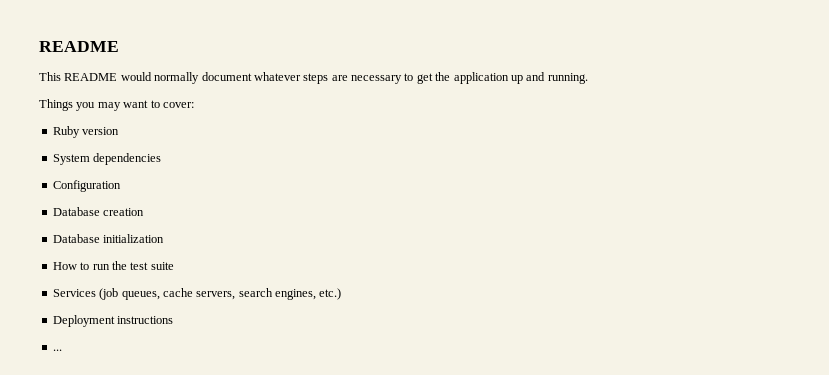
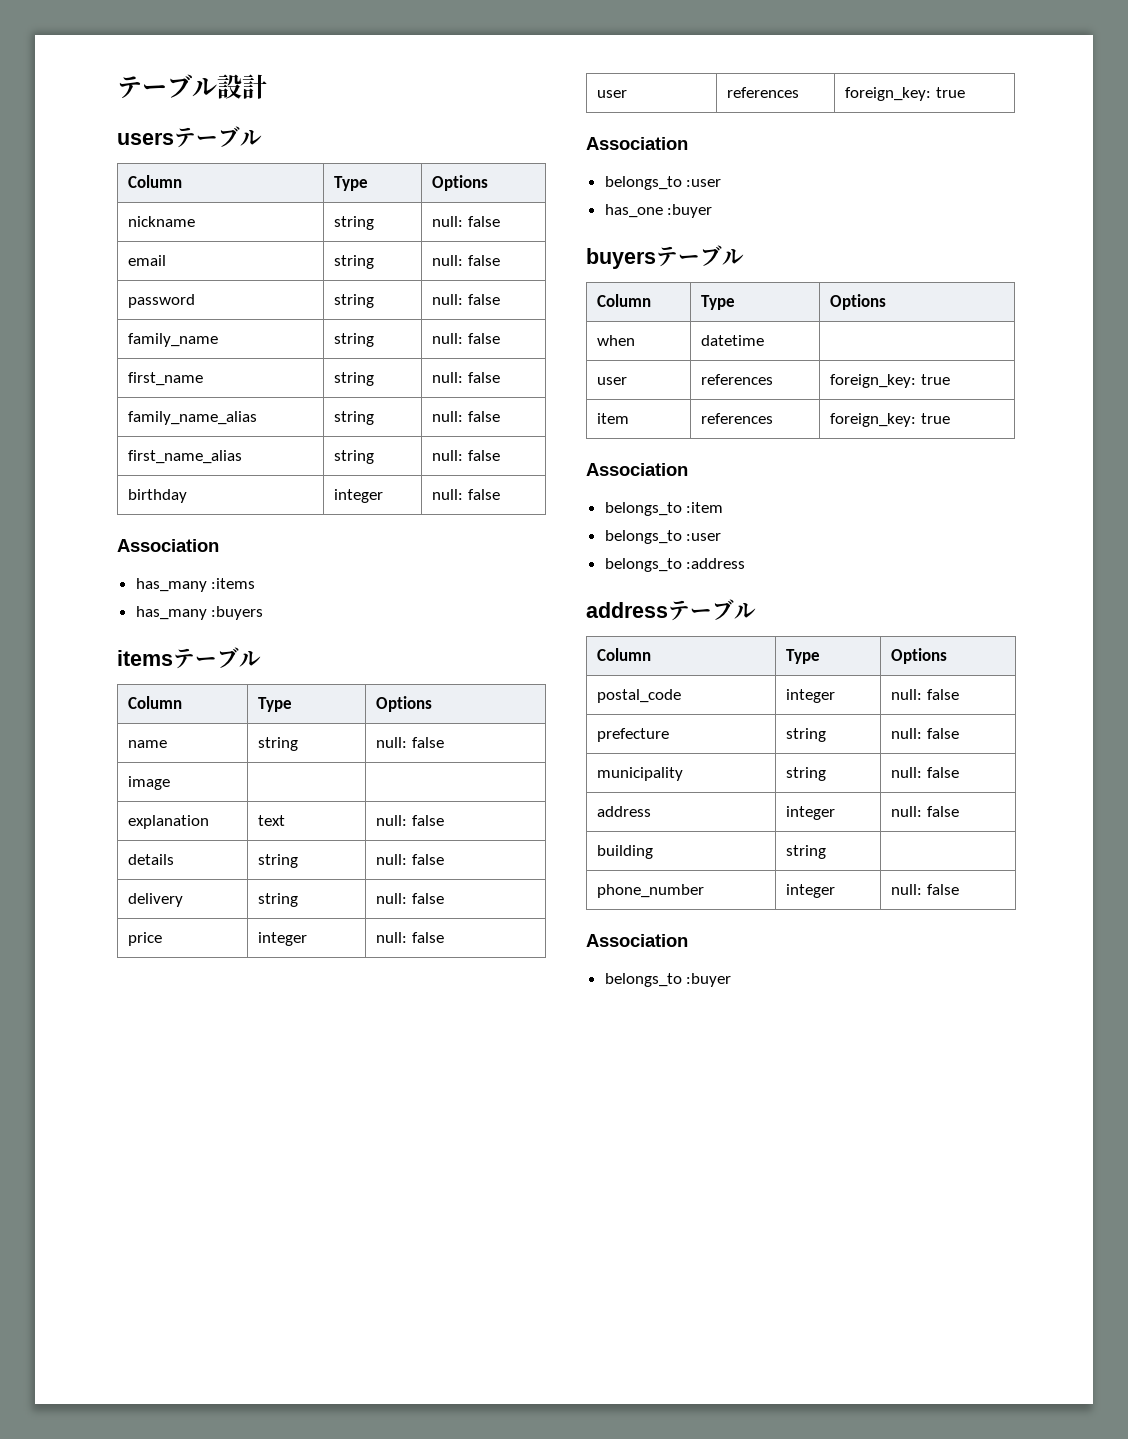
[39,41,119,52] [39,72,588,84] [39,99,194,111] [52,126,120,138] [52,153,162,165] [52,180,121,192] [52,207,145,216] [52,234,165,243] [52,261,174,270] [52,288,342,300] [52,315,174,327] [52,349,62,351] README // This README would normally document whatever steps are necessary to get the application up and running. // Things you may want to cover: // Ruby version // System dependencies // Configuration // Database creation // Database initialization // How to run the test suite // Services (job queues, cache servers, search engines, etc.) // Deployment instructions // ... -> [117,74,267,99] [117,126,262,148] [128,175,183,188] [334,176,369,191] [432,175,489,191] [128,216,196,227] [334,216,375,230] [432,216,500,227] [128,255,167,266] [334,255,375,269] [432,255,500,266] [128,294,196,308] [334,294,375,308] [432,294,500,305] [128,333,219,347] [334,333,375,347] [432,333,500,344] [128,372,204,386] [334,372,375,386] [432,372,500,383] [128,411,258,425] [334,411,375,425] [432,411,500,422] [128,450,243,464] [334,450,375,464] [432,450,500,461] [128,489,188,503] [334,489,384,503] [432,489,500,500] [117,539,219,552] [135,578,256,592] [135,606,264,620] [117,647,261,669] [128,696,183,709] [258,697,293,712] [376,696,433,712] [128,740,168,748] [258,737,299,751] [376,737,444,748] [128,776,171,790] [128,815,210,829] [258,815,286,826] [376,815,444,826] [128,854,175,865] [258,854,299,868] [376,854,444,865] [128,893,184,907] [258,893,299,907] [376,893,444,904] [128,932,163,946] [258,932,308,946] [376,932,444,943] [597,90,628,98] [727,87,800,98] [845,87,965,101] [586,137,688,150] [604,176,722,190] [604,204,713,218] [586,245,744,269] [597,294,652,307] [701,295,736,310] [830,294,887,310] [597,335,636,346] [701,335,765,346] [597,377,628,385] [701,374,774,385] [830,374,950,388] [597,413,630,424] [701,413,774,424] [830,413,950,427] [586,463,688,476] [604,502,724,516] [604,530,722,544] [604,558,746,572] [586,599,756,621] [597,648,652,661] [786,649,821,664] [891,648,948,664] [597,689,682,703] [786,689,836,703] [891,689,959,700] [597,728,670,742] [786,728,827,742] [891,728,959,739] [597,767,684,781] [786,767,827,781] [891,767,959,778] [597,806,652,817] [786,806,836,820] [891,806,959,817] [597,845,654,859] [786,845,827,859] [597,884,705,898] [786,884,836,898] [891,884,959,895] [586,934,688,947] [604,973,732,987] テーブル設計 // usersテーブル // Column | Type | Options // nickname | string | null: false // email | string | null: false // password | string | null: false // family_name | string | null: false // first_name | string | null: false // family_name_alias | string | null: false // first_name_alias | string | null: false // birthday | integer | null: false // Association // has_many :items // has_many :buyers // itemsテーブル // Column | Type | Options // name | string | null: false // image | | // explanation | text | null: false // details | string | null: false // delivery | string | null: false // price | integer | null: false // user | references | foreign_key: true // Association // belongs_to :user // has_one :buyer // buyersテーブル // Column | Type | Options // when | datetime | // user | references | foreign_key: true // item | references | foreign_key: true // Association // belongs_to :item // belongs_to :user // belongs_to :address // addressテーブル // Column | Type | Options // postal_code | integer | null: false // prefecture | string | null: false // municipality | string | null: false // address | integer | null: false // building | string | // phone_number | integer | null: false // Association // belongs_to :buyer

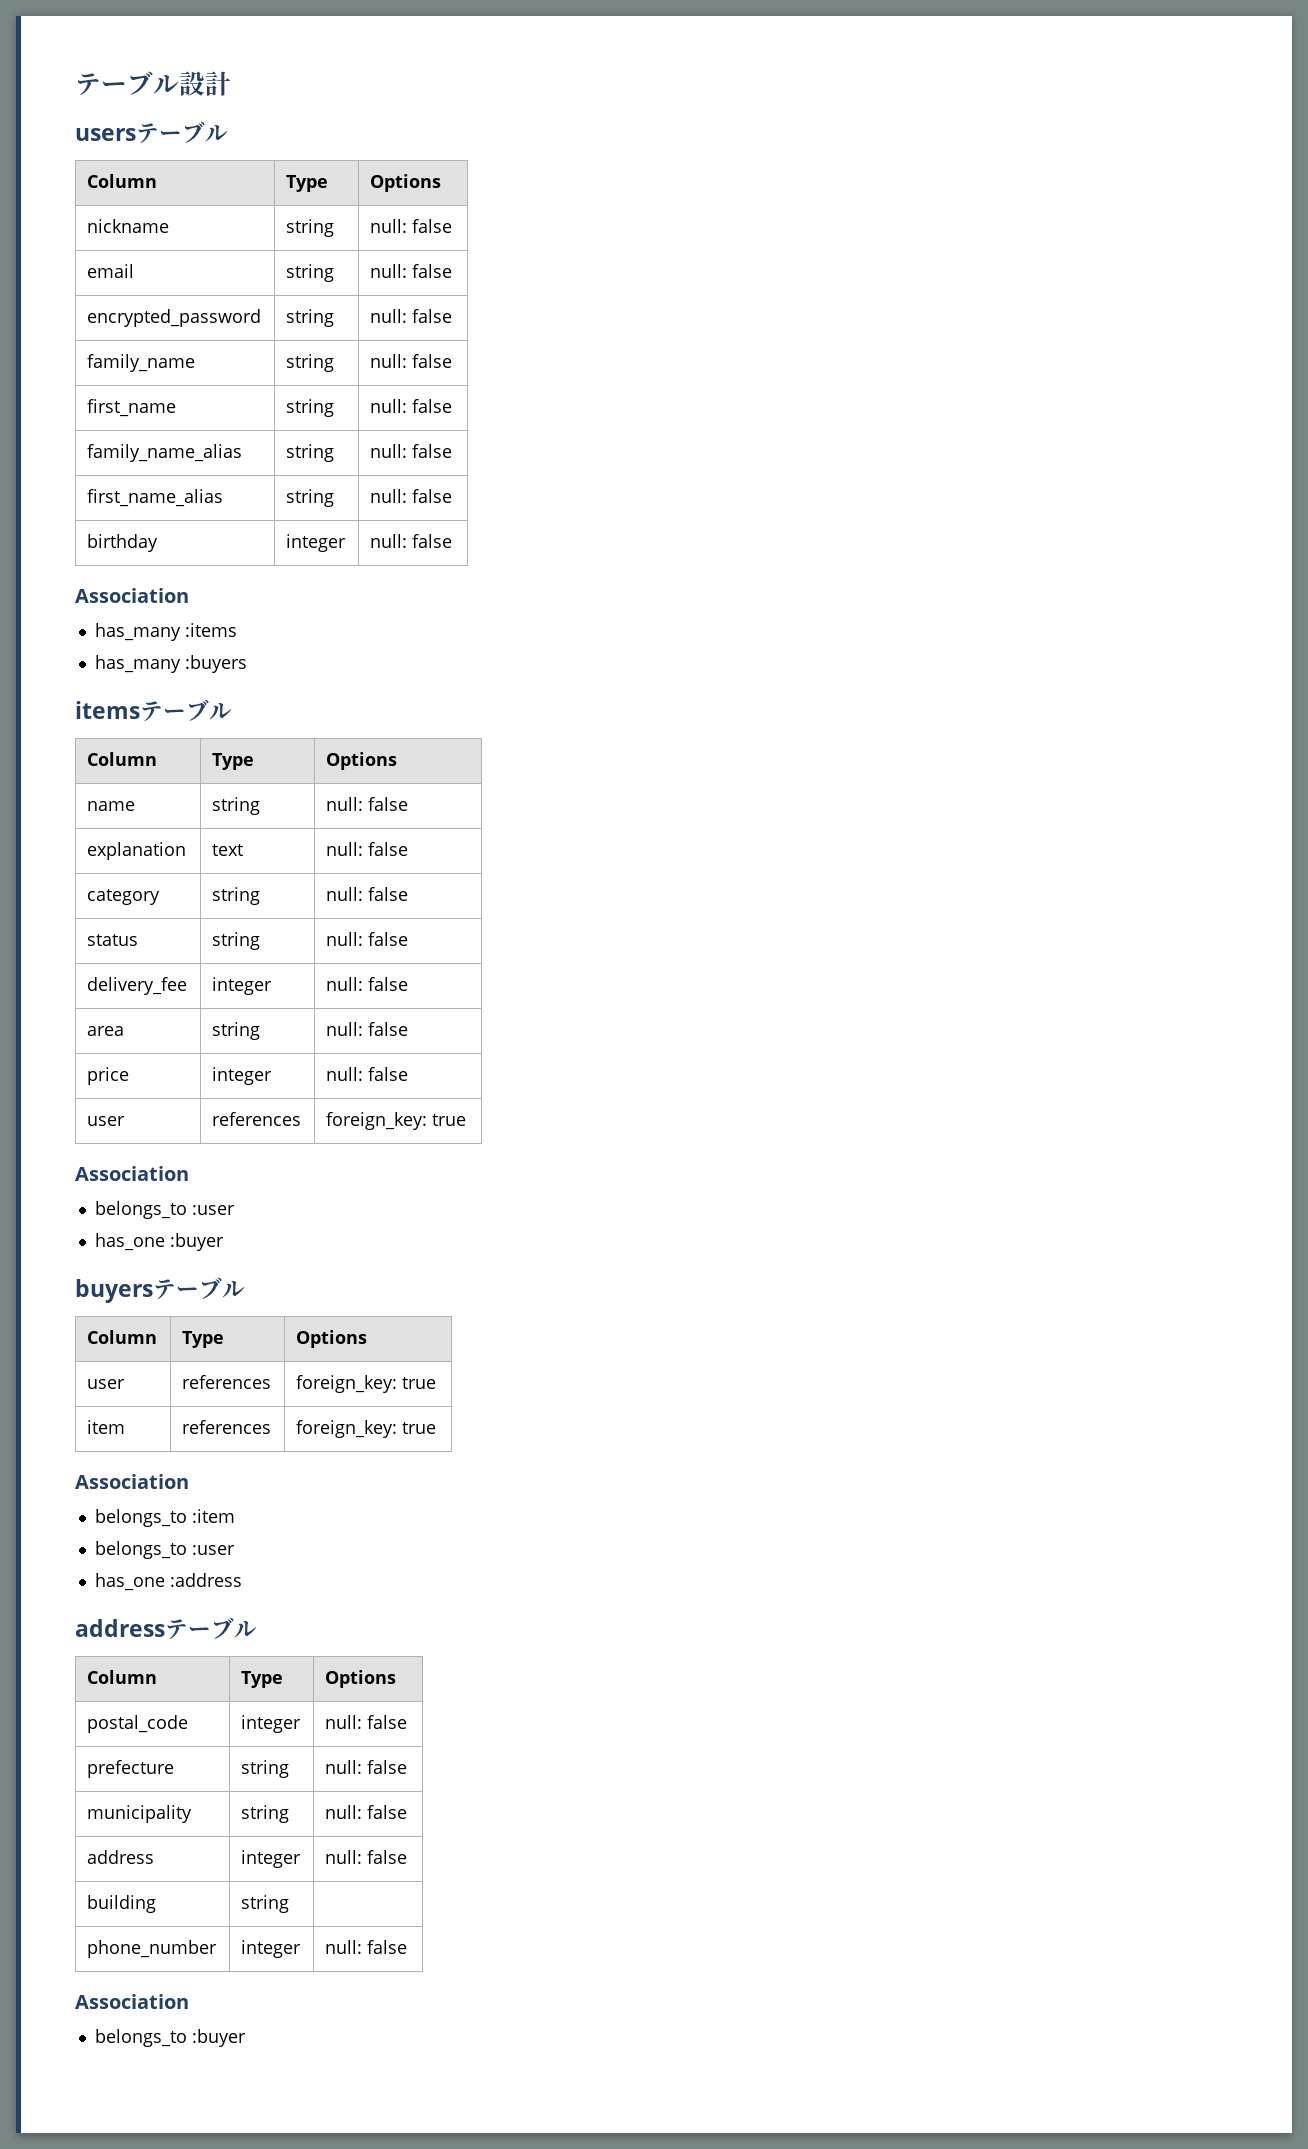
[128,294,196,308] password -> [87,309,262,327] encrypted_password
[128,776,171,790] // image | | -> (409, 804) none
[128,854,175,865] [258,854,299,868] [376,854,444,865] [128,893,184,907] details | string | null: false // delivery -> [87,889,161,905] [212,887,261,905] [326,887,409,901] [87,934,139,946] [212,932,261,950] [326,932,409,946] [87,977,188,995] [212,977,273,995] [326,977,409,991] [87,1026,125,1036] category | string | null: false // status | string | null: false // delivery_fee | integer | null: false // area
[597,335,636,346] [701,335,765,346] // when | datetime | -> (368, 1339) none
[604,558,682,572] belongs_to -> [94,1573,165,1591] has_one

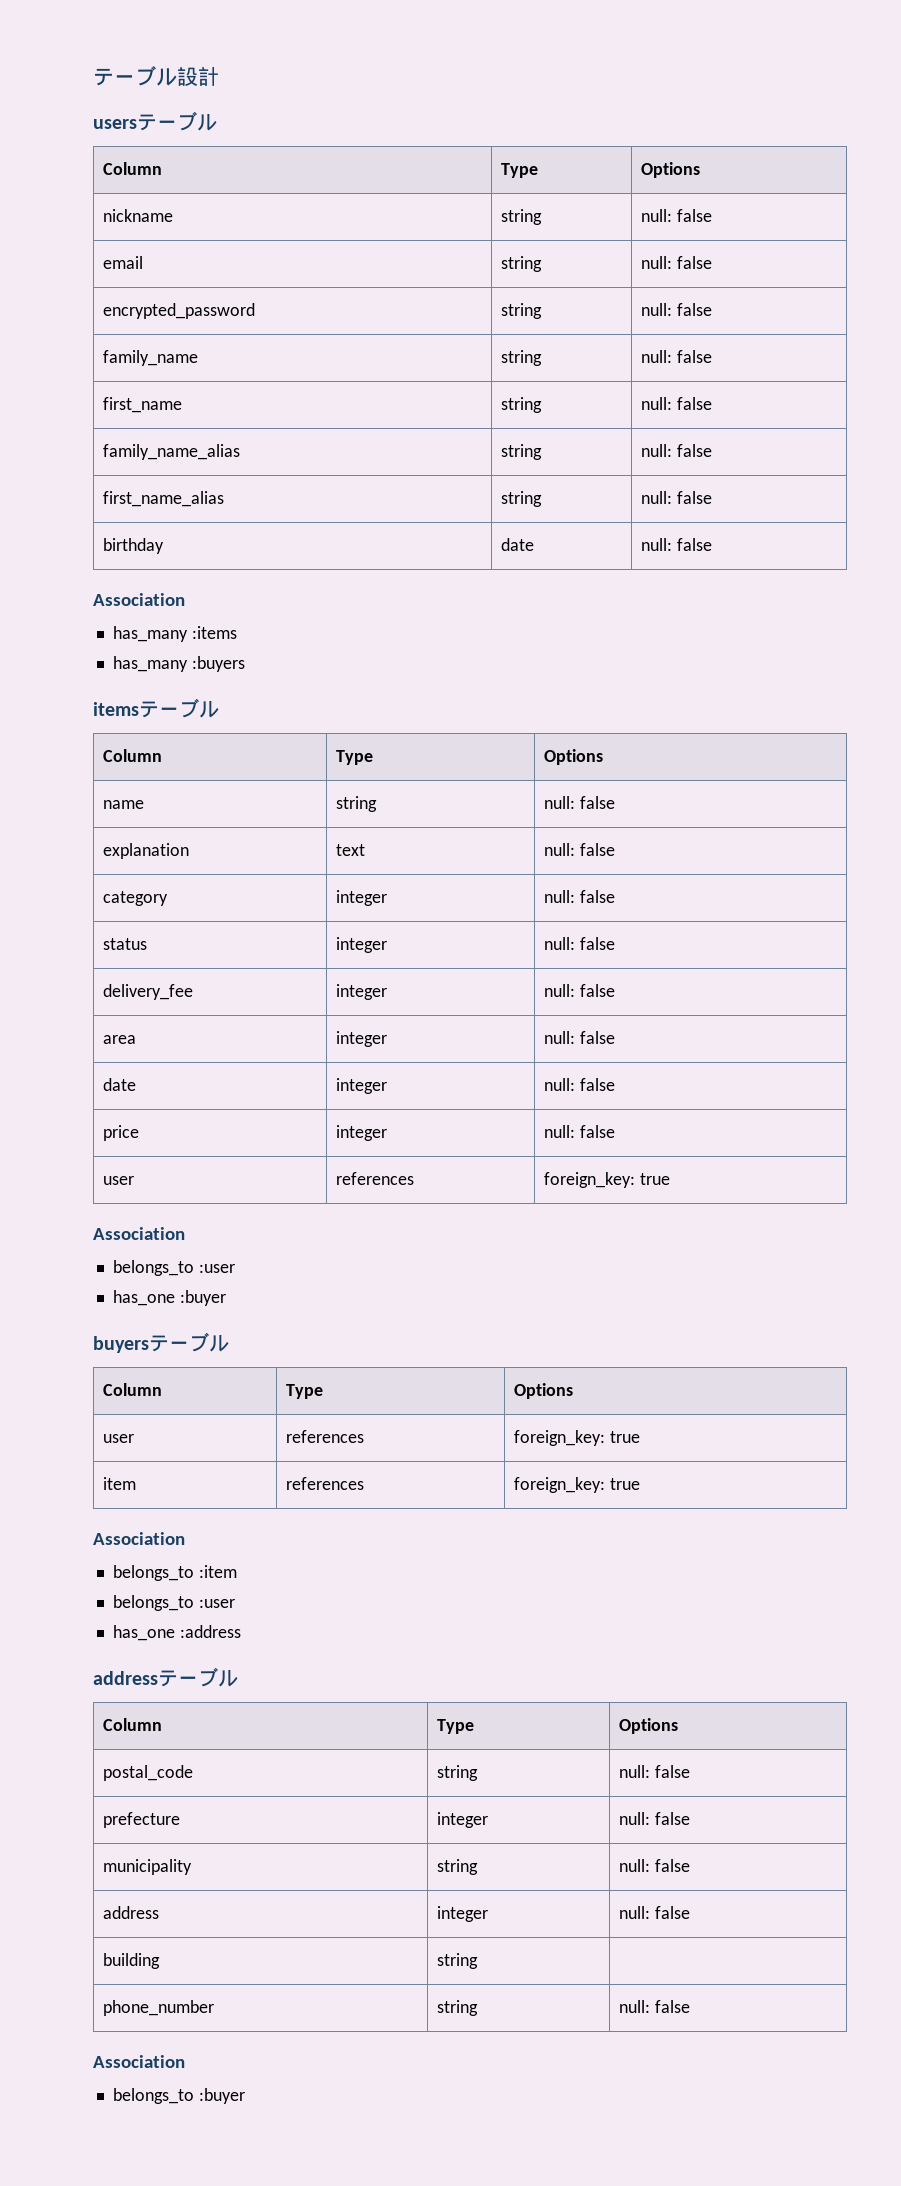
[286,534,347,552] integer -> [500,538,534,551] date
[212,887,261,905] string -> [335,890,387,906] integer
[212,932,261,950] string -> [335,937,387,953] integer
[212,1022,261,1040] string -> [335,1031,387,1047] [543,1031,615,1044] [102,1078,136,1091] [335,1078,387,1094] integer | null: false // date | integer
[241,1715,302,1733] integer -> [436,1765,478,1781] string
[241,1760,290,1778] string -> [436,1812,488,1828] integer
[241,1940,302,1958] integer -> [436,2000,478,2016] string

